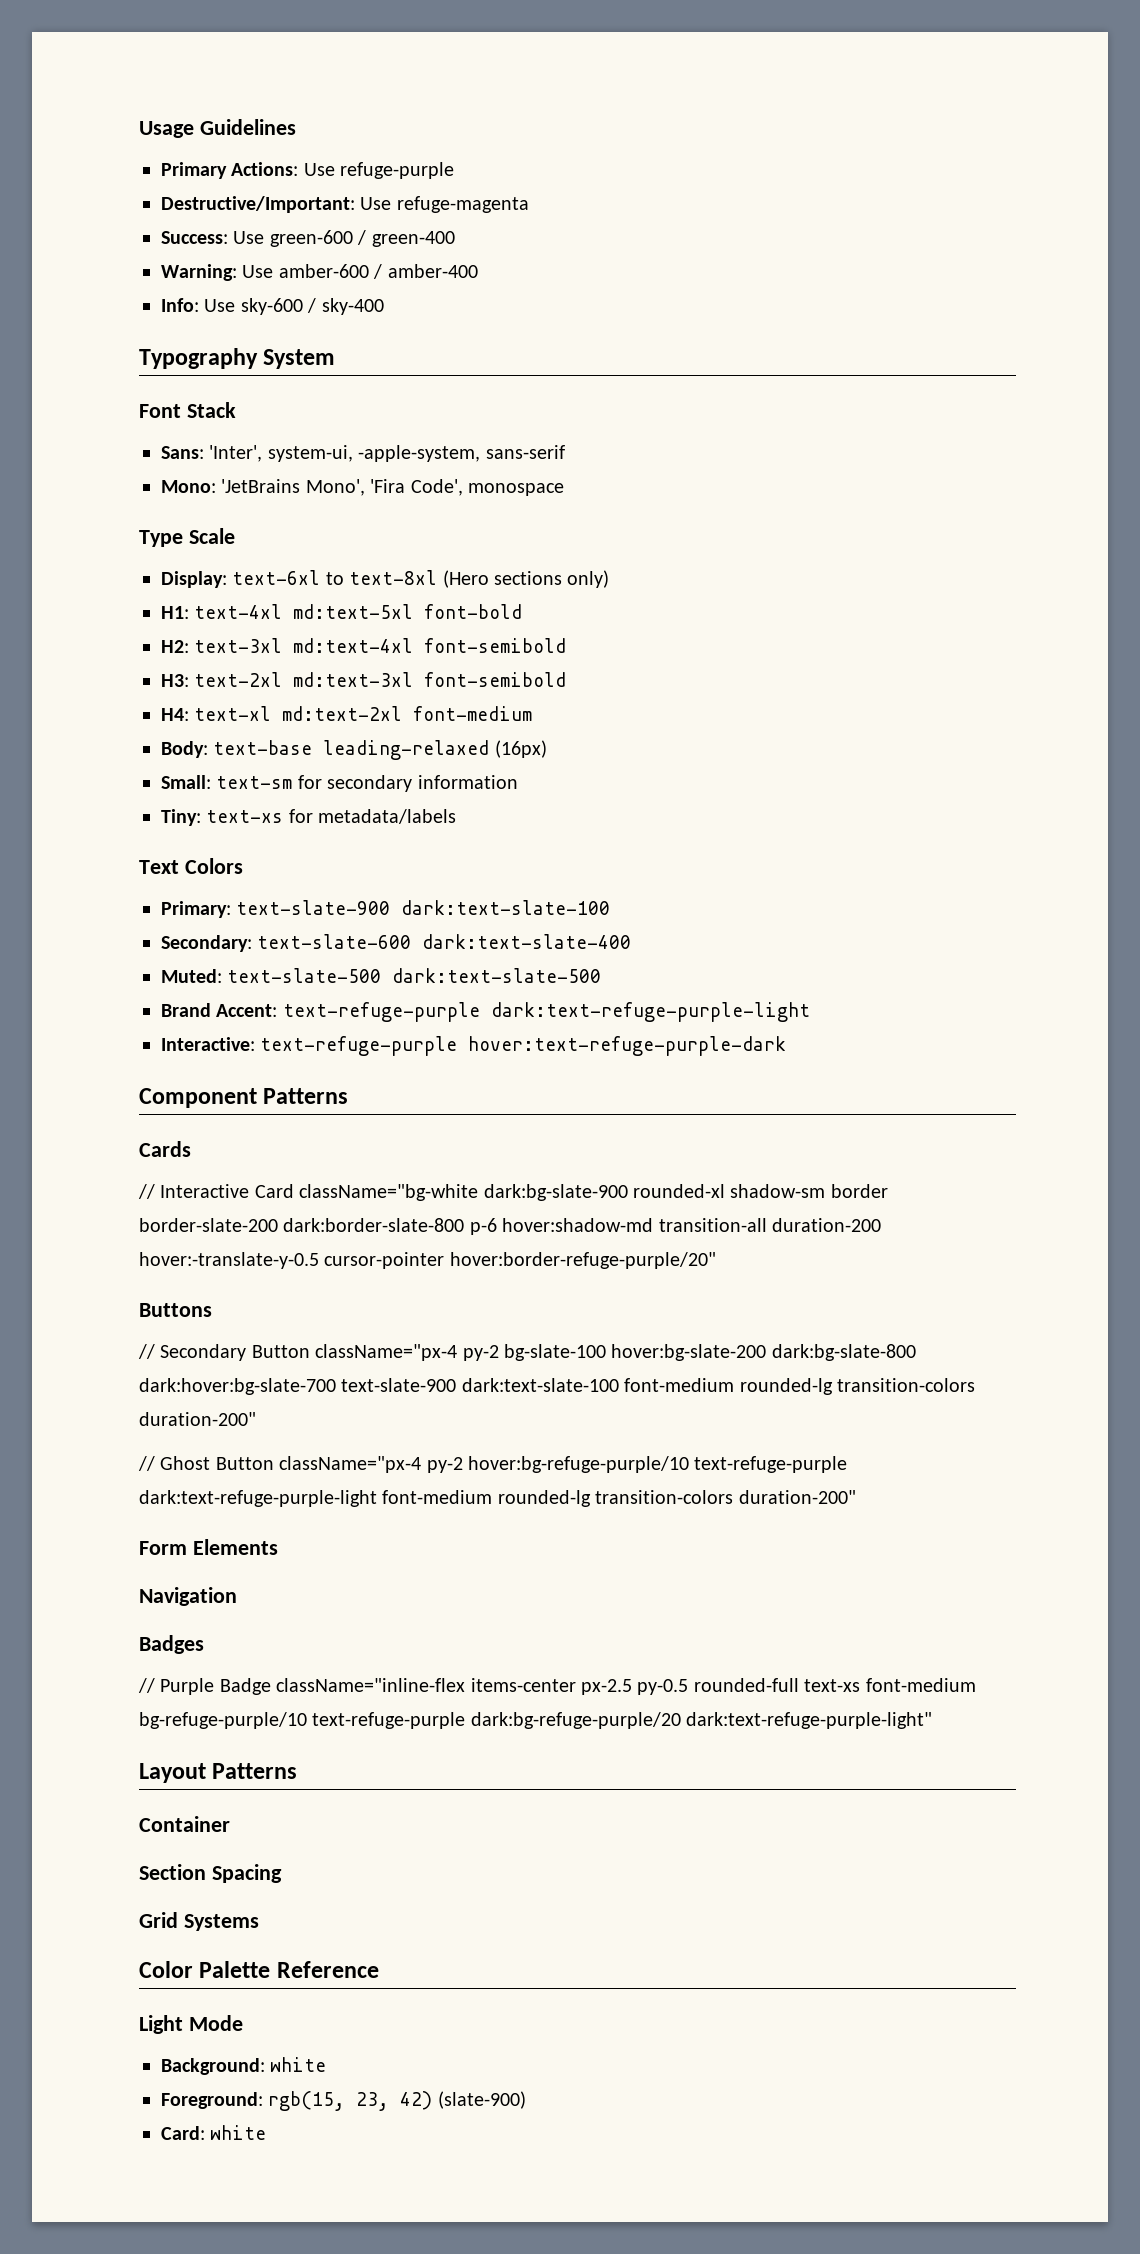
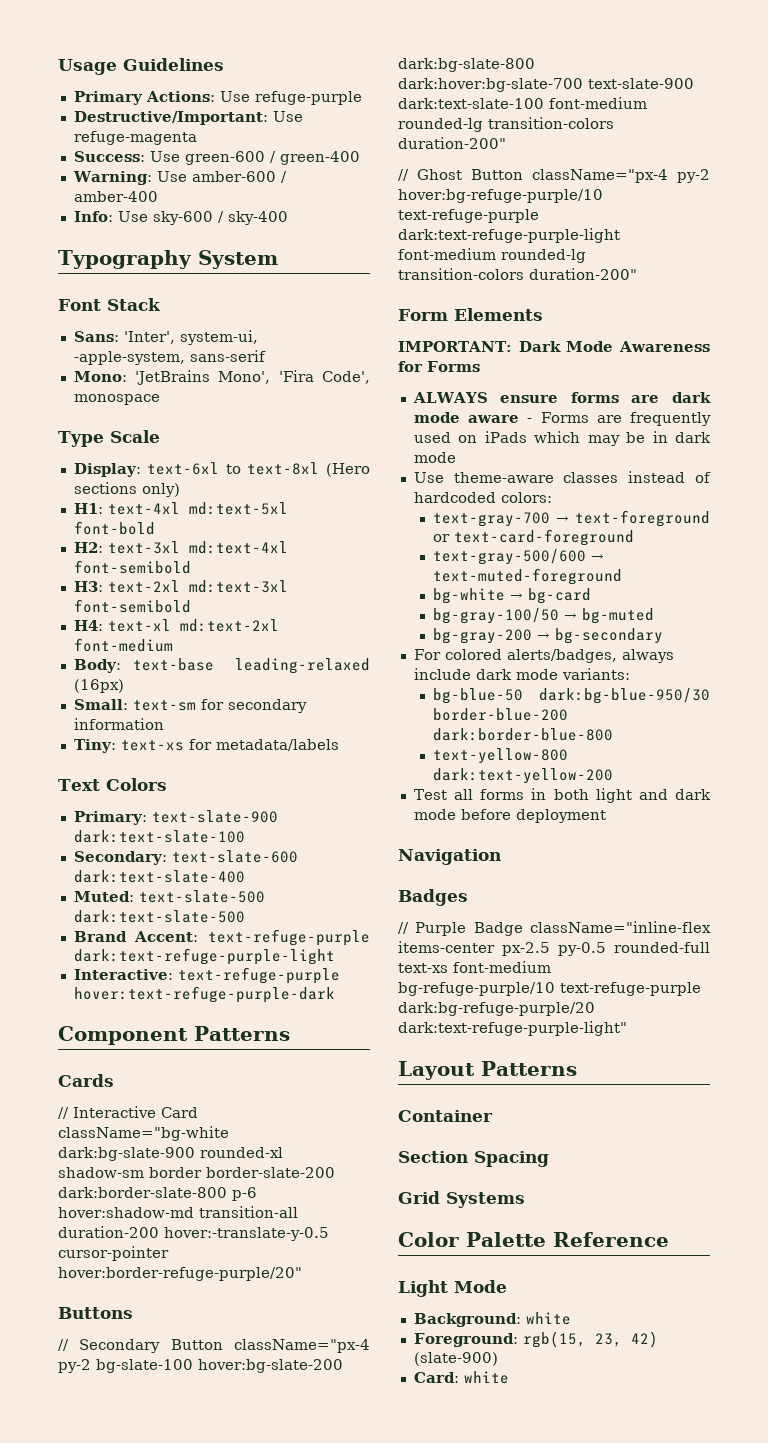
(278, 1547) none -> [398,341,710,352] [398,361,480,372] [412,392,711,403] [413,412,711,426] [413,431,711,446] [413,452,456,463] [413,471,711,483] [413,492,552,503] [433,510,710,527] [433,529,635,546] [433,549,605,565] [433,568,623,585] [433,588,592,604] [433,608,655,624] [433,628,664,644] [413,649,674,663] [413,668,630,680] [433,688,710,704] [433,708,569,721] [433,728,614,741] [433,748,569,764] [433,768,614,784] [413,788,711,803] [413,809,606,823] // IMPORTANT: Dark Mode Awareness for Forms // ALWAYS ensure forms are dark mode aware - Forms are frequently used on iPads which may be in dark mode // Use theme-aware classes instead of hardcoded colors: // text-gray-700 → text-foreground or text-card-foreground // text-gray-500/600 → text-muted-foreground // bg-white → bg-card // bg-gray-100/50 → bg-muted // bg-gray-200 → bg-secondary // For colored alerts/badges, always include dark mode variants: // bg-blue-50 dark:bg-blue-950/30 border-blue-200 dark:border-blue-800 // text-yellow-800 dark:text-yellow-200 // Test all forms in both light and dark mode before deployment

